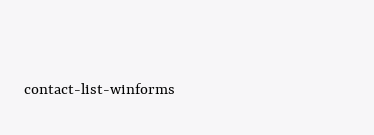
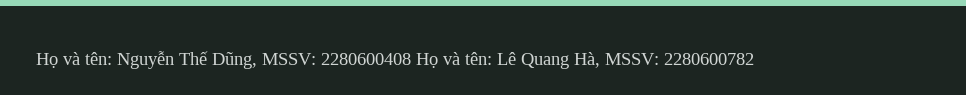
[24,83,175,94] contact-list-winforms -> [36,51,754,69] Họ và tên: Nguyễn Thế Dũng, MSSV: 2280600408 Họ và tên: Lê Quang Hà, MSSV: 2280600782

